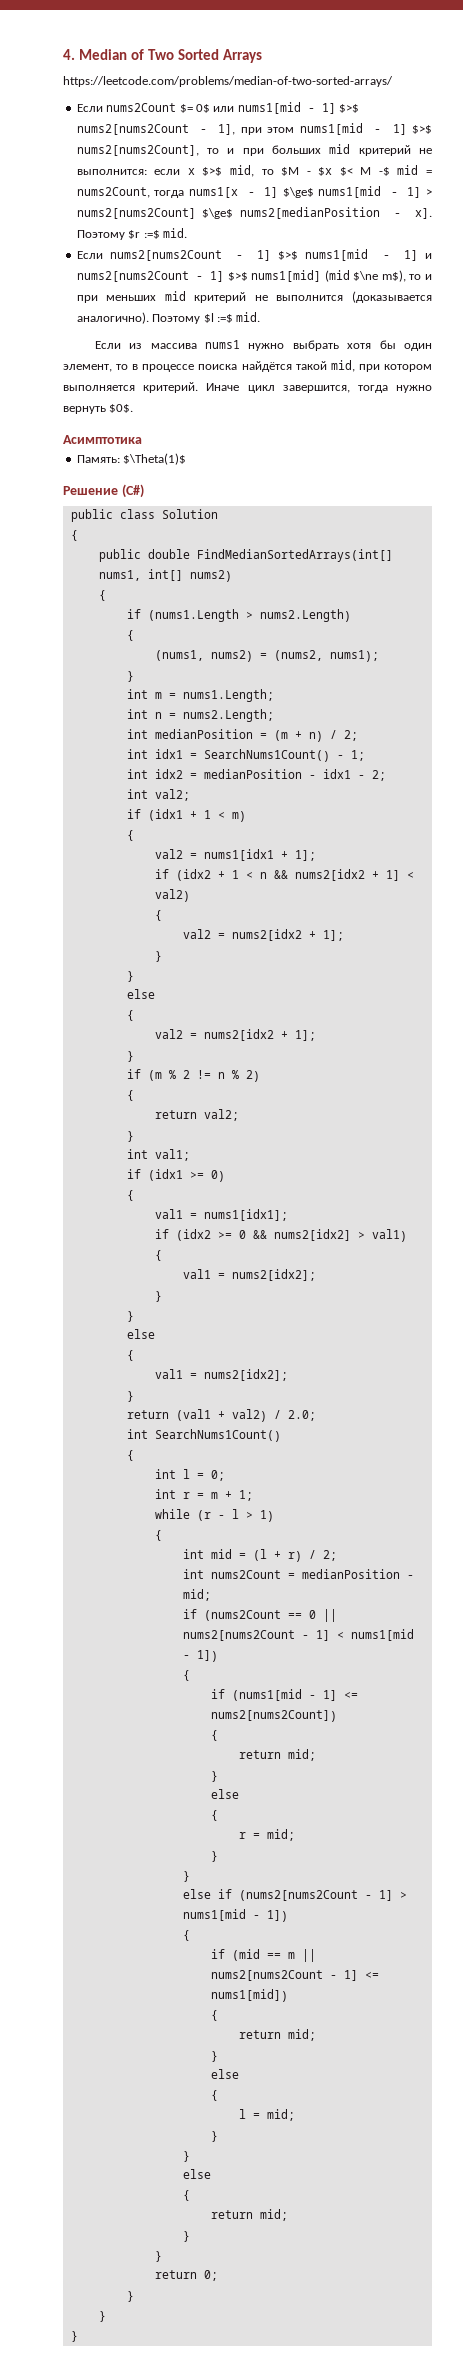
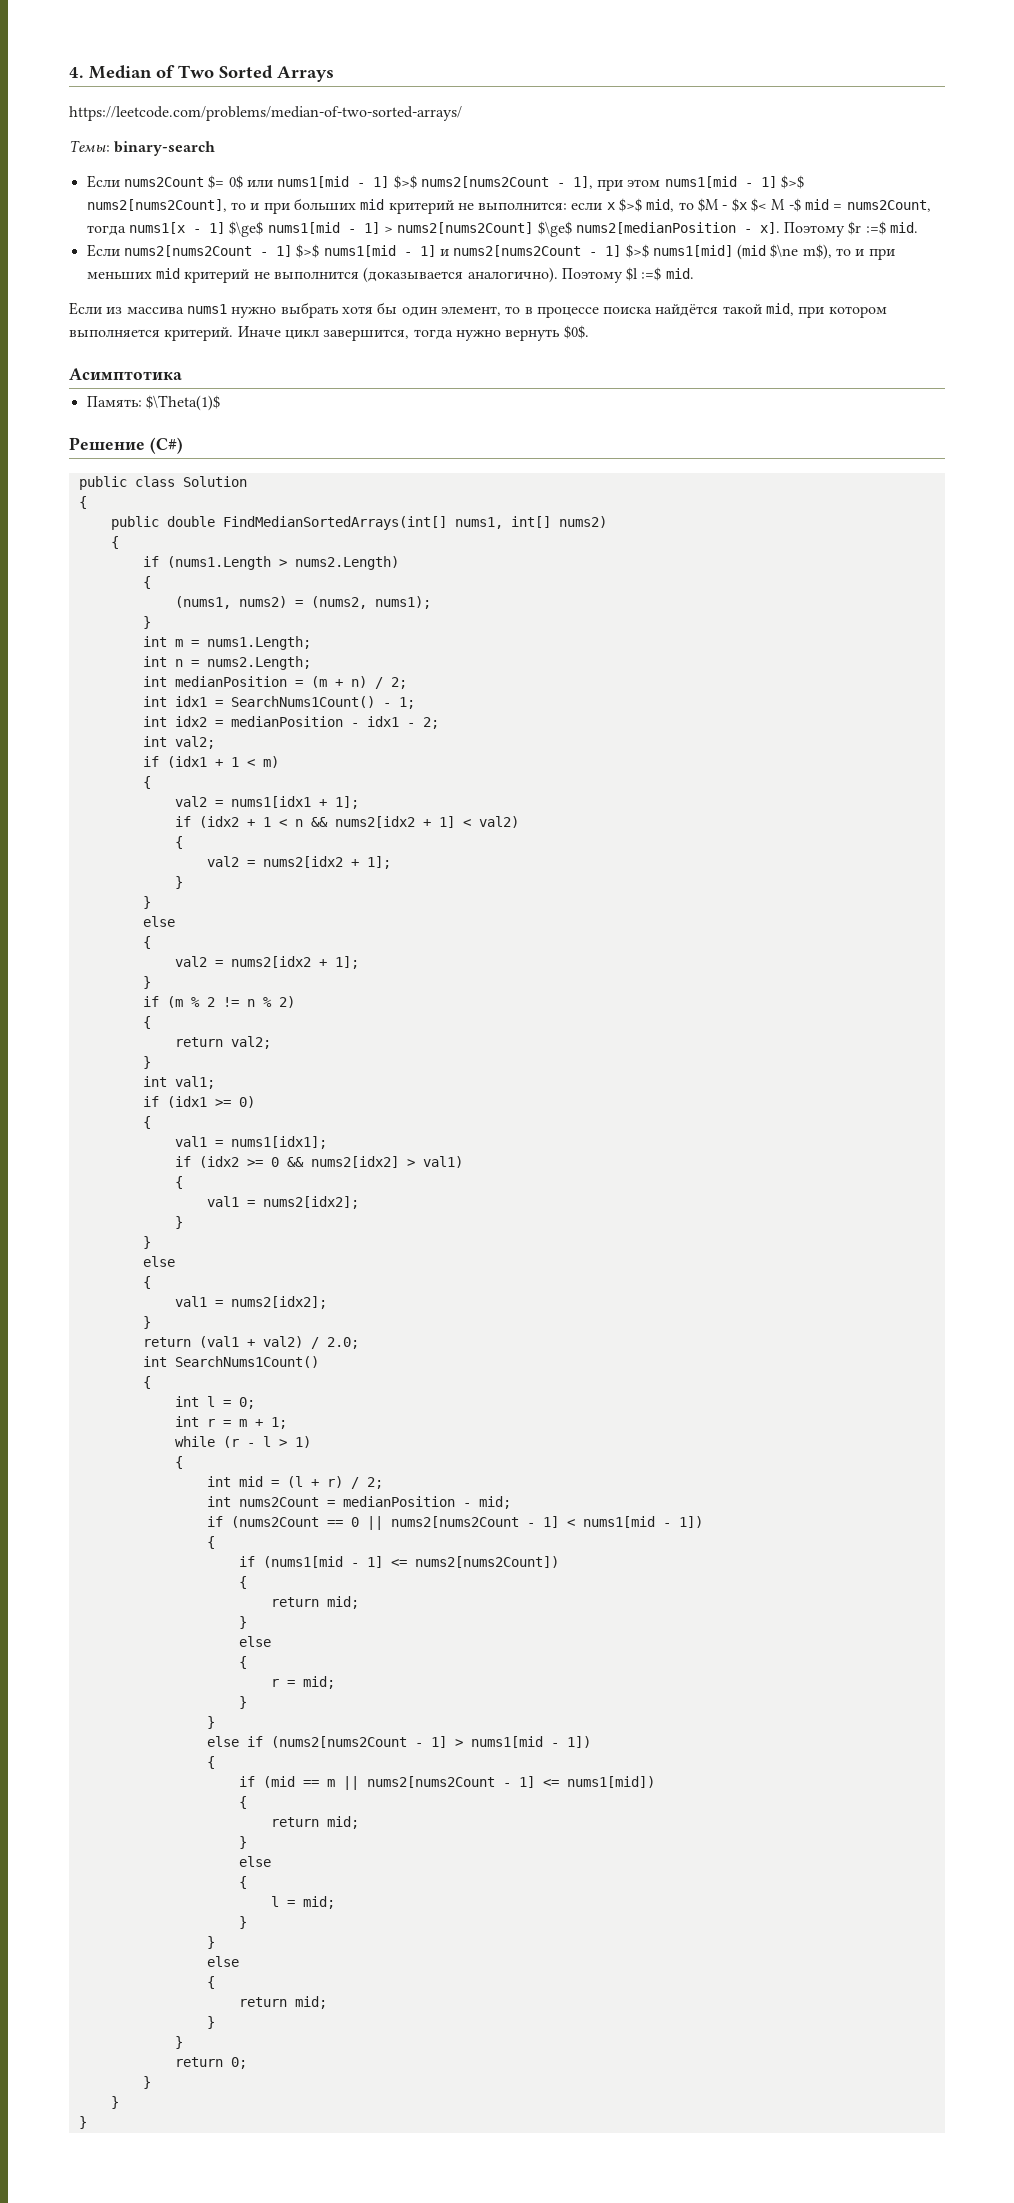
(393, 81) none -> [69,140,216,156] // Темы: binary-search

